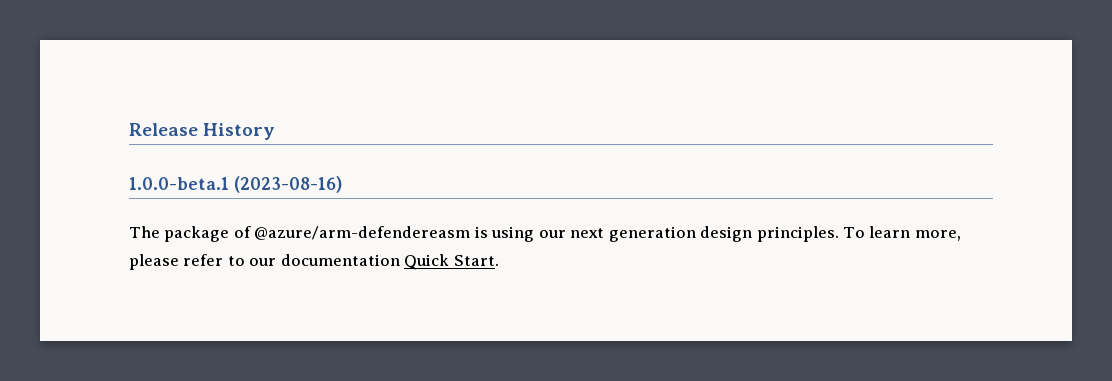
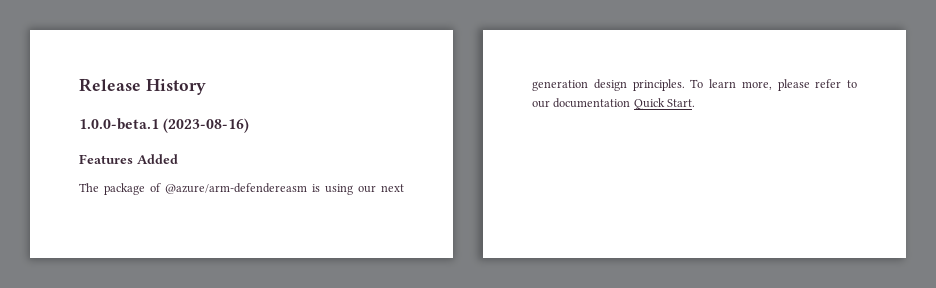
(342, 184) none -> [79,154,178,164] // Features Added

